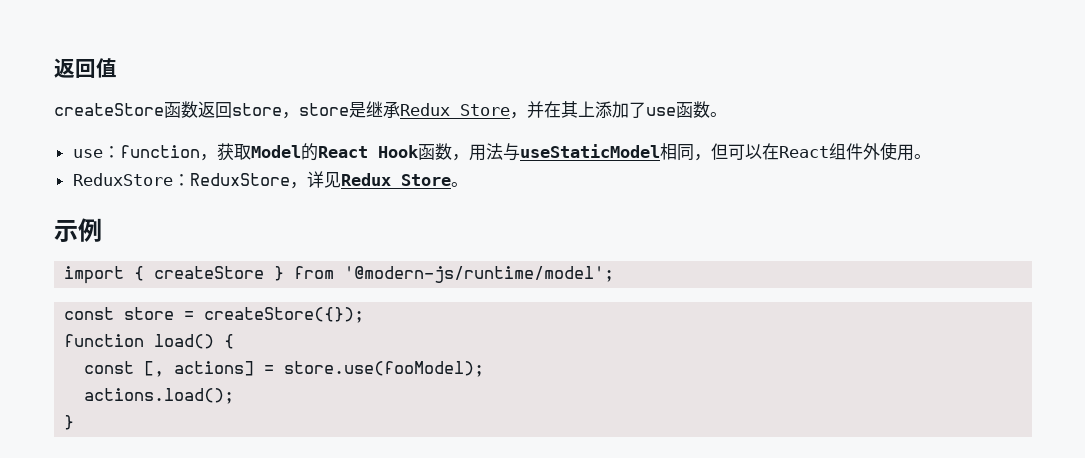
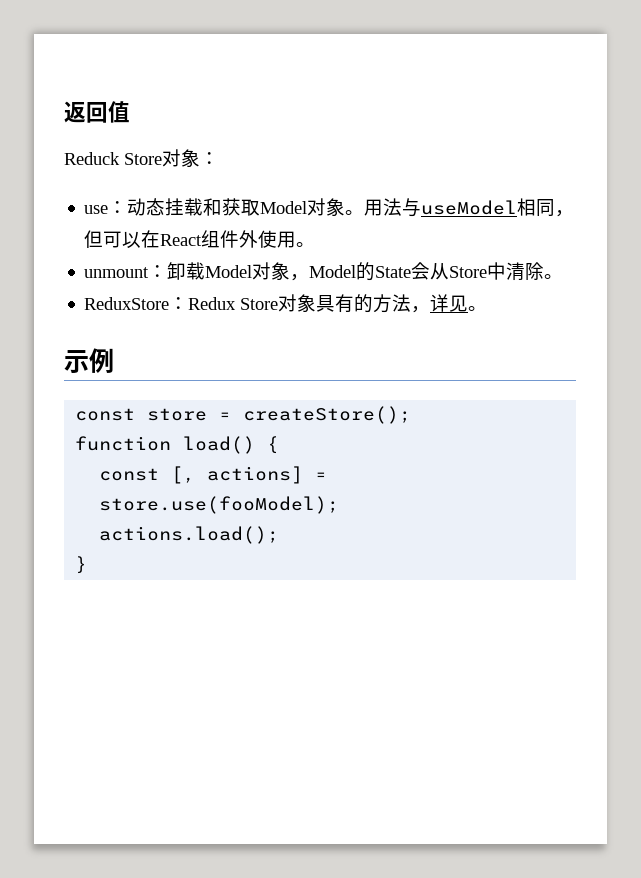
[54,101,727,119] [72,143,660,161] createStore函数返回store，store是继承Redux Store，并在其上添加了use函数。 // use：function，获取Model的React Hook函数，用法与useStaticModel -> [64,149,219,167] [84,198,518,217] Reduck Store对象： // use：动态挂载和获取Model对象。用法与useModel
[72,171,468,189] [54,218,102,242] [64,266,615,284] ReduxStore：ReduxStore，详见Redux Store。 // 示例 // import { createStore } from '@modern-js/runtime/model'; -> [84,262,564,281] [84,294,488,313] [64,348,114,373] unmount：卸载Model对象，Model的State会从Store中清除。 // ReduxStore：Redux Store对象具有的方法，详见。 // 示例
[204,307,365,323] createStore({}); -> [243,406,412,424] createStore();

